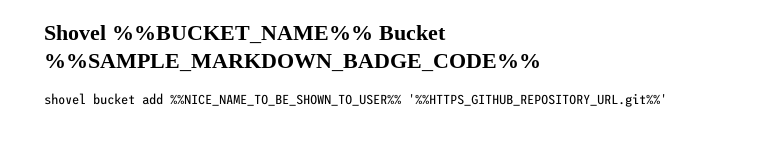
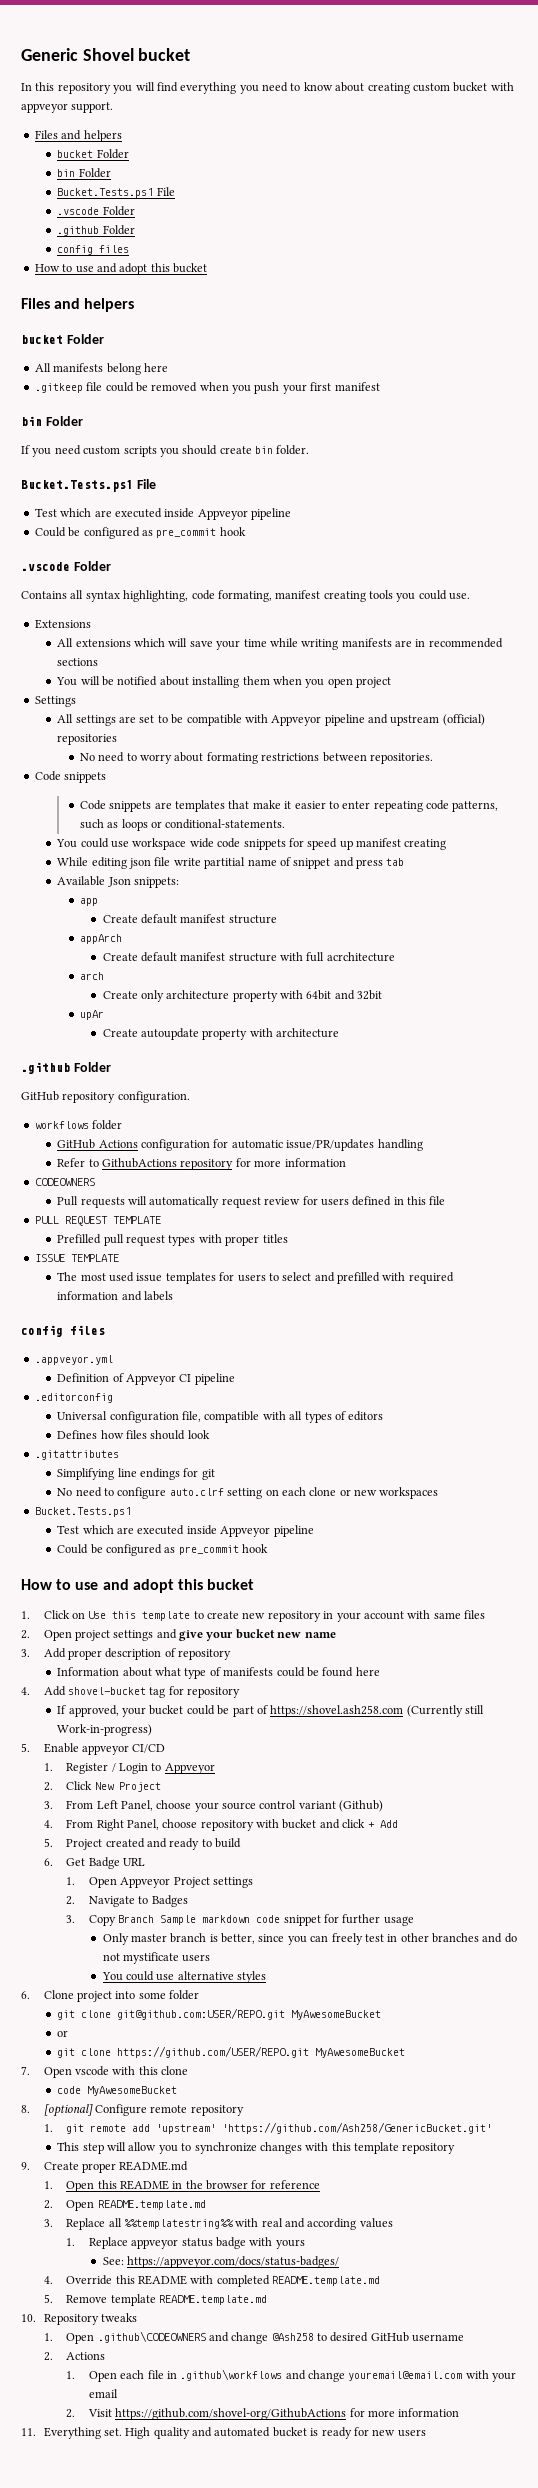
[44,25,446,44] [44,54,541,72] [44,93,667,107] Shovel %%BUCKET_NAME%% Bucket %%SAMPLE_MARKDOWN_BADGE_CODE%% // shovel bucket add %%NICE_NAME_TO_BE_SHOWN_TO_USER%% '%%HTTPS_GITHUB_REPOSITORY_URL.git%%' -> [21,48,191,61] [21,82,514,94] [21,102,114,113] [34,130,122,142] [57,149,129,159] [57,168,111,178] [57,187,175,198] [57,206,135,216] [57,225,135,236] [57,245,130,255] [34,263,207,275] [21,298,135,312] [21,334,104,344] [34,363,168,375] [34,382,380,394] [21,416,83,426] [21,445,310,457] [21,479,156,492] [34,508,291,520] [34,527,246,539] [21,561,111,571] [21,590,471,602] [34,619,91,629] [57,638,503,650] [57,658,99,666] [56,676,392,688] [34,696,76,707] [57,714,485,726] [57,734,118,745] [79,752,433,764] [34,771,107,783] [79,800,499,812] [79,819,286,831] [56,838,447,850] [57,857,405,869] [57,876,180,888] [79,898,98,906] [102,914,277,924] [79,934,122,944] [102,952,395,962] [79,972,104,980] [102,990,383,1002] [79,1010,104,1020] [102,1028,340,1040] [21,1062,111,1074] [21,1091,190,1103] [34,1120,123,1130] [57,1139,423,1151] [57,1158,346,1170] [34,1178,95,1186] [57,1196,446,1208] [34,1216,161,1226] [57,1234,288,1246] [34,1254,119,1262] [57,1272,454,1284] [57,1291,174,1301] [21,1325,105,1337] [34,1355,113,1365] [57,1373,235,1385] [34,1393,113,1403] [57,1411,384,1423] [57,1430,210,1440] [34,1450,119,1460] [57,1468,215,1480] [57,1487,439,1499] [34,1507,131,1517] [57,1525,314,1537] [57,1544,269,1556] [21,1579,255,1593] [21,1610,486,1622] [21,1629,336,1641] [21,1648,232,1660] [57,1667,380,1679] [21,1686,241,1698] [57,1705,485,1717] [57,1724,153,1736] [21,1743,166,1755] [43,1763,215,1774] [43,1781,161,1792] [43,1800,384,1812] [43,1819,398,1831] [43,1838,242,1850] [43,1857,145,1869] [66,1877,253,1888] [66,1895,188,1907] [66,1914,414,1926] [102,1933,517,1945] [102,1952,211,1964] [101,1971,267,1983] [21,1990,200,2002] [57,2008,382,2020] [57,2030,69,2037] [57,2046,406,2058] [21,2066,189,2078] [57,2086,178,2096] [21,2104,244,2117] [43,2122,493,2134] [57,2142,456,2154] [21,2161,189,2173] [43,2180,320,2192] [43,2200,206,2211] [43,2218,393,2230] [66,2237,305,2249] [102,2256,339,2268] [43,2275,381,2287] [43,2294,267,2306] [21,2313,137,2325] [43,2331,465,2344] [43,2352,106,2361] [66,2369,517,2382] [88,2389,118,2398] [66,2408,460,2420] [21,2427,426,2439] Generic Shovel bucket // In this repository you will find everything you need to know about creating custom bucket with appveyor support. // Files and helpers // bucket Folder // bin Folder // Bucket.Tests.ps1 File // .vscode Folder // .github Folder // config files // How to use and adopt this bucket // Files and helpers // bucket Folder // All manifests belong here // .gitkeep file could be removed when you push your first manifest // bin Folder // If you need custom scripts you should create bin folder. // Bucket.Tests.ps1 File // Test which are executed inside Appveyor pipeline // Could be configured as pre_commit hook // .vscode Folder // Contains all syntax highlighting, code formating, manifest creating tools you could use. // Extensions // All extensions which will save your time while writing manifests are in recommended sections // You will be notified about installing them when you open project // Settings // All settings are set to be compatible with Appveyor pipeline and upstream (official) repositories // No need to worry about formating restrictions between repositories. // Code snippets // Code snippets are templates that make it easier to enter repeating code patterns, such as loops or conditional-statements. // You could use workspace wide code snippets for speed up manifest creating // While editing json file write partitial name of snippet and press tab // Available Json snippets: // app // Create default manifest structure // appArch // Create default manifest structure with full acrchitecture // arch // Create only architecture property with 64bit and 32bit // upAr // Create autoupdate property with architecture // .github Folder // GitHub repository configuration. // workflows folder // GitHub Actions configuration for automatic issue/PR/updates handling // Refer to GithubActions repository for more information // CODEOWNERS // Pull requests will automatically request review for users defined in this file // PULL REQUEST TEMPLATE // Prefilled pull request types with proper titles // ISSUE TEMPLATE // The most used issue templates for users to select and prefilled with required information and labels // config files // .appveyor.yml // Definition of Appveyor CI pipeline // .editorconfig // Universal configuration file, compatible with all types of editors // Defines how files should look // .gitattributes // Simplifying line endings for git // No need to configure auto.clrf setting on each clone or new workspaces // Bucket.Tests.ps1 // Test which are executed inside Appveyor pipeline // Could be configured as pre_commit hook // How to use and adopt this bucket // 1. Click on Use this template to create new repository in your account with same files // 2. Open project settings and give your bucket new name // 3. Add proper description of repository // Information about what type of manifests could be found here // 4. Add shovel-bucket tag for repository // If approved, your bucket could be part of https://shovel.ash258.com (Currently still Work-in-progress) // 5. Enable appveyor CI/CD // 1. Register / Login to Appveyor // 2. Click New Project // 3. From Left Panel, choose your source control variant (Github) // 4. From Right Panel, choose repository with bucket and click + Add // 5. Project created and ready to build // 6. Get Badge URL // 1. Open Appveyor Project settings // 2. Navigate to Badges // 3. Copy Branch Sample markdown code snippet for further usage // Only master branch is better, since you can freely test in other branches and do not mystificate users // You could use alternative styles // 6. Clone project into some folder // git clone git@github.com:USER/REPO.git MyAwesomeBucket // or // git clone https://github.com/USER/REPO.git MyAwesomeBucket // 7. Open vscode with this clone // code MyAwesomeBucket // 8. [optional] Configure remote repository // 1. git remote add 'upstream' 'https://github.com/Ash258/GenericBucket.git' // This step will allow you to synchronize changes with this template repository // 9. Create proper README.md // 1. Open this README in the browser for reference // 2. Open README.template.md // 3. Replace all %%templatestring%% with real and according values // 1. Replace appveyor status badge with yours // See: https://appveyor.com/docs/status-badges/ // 4. Override this README with completed README.template.md // 5. Remove template README.template.md // 10. Repository tweaks // 1. Open .github\CODEOWNERS and change @Ash258 to desired GitHub username // 2. Actions // 1. Open each file in .github\workflows and change youremail@email.com with your email // 2. Visit https://github.com/shovel-org/GithubActions for more information // 11. Everything set. High quality and automated bucket is ready for new users

